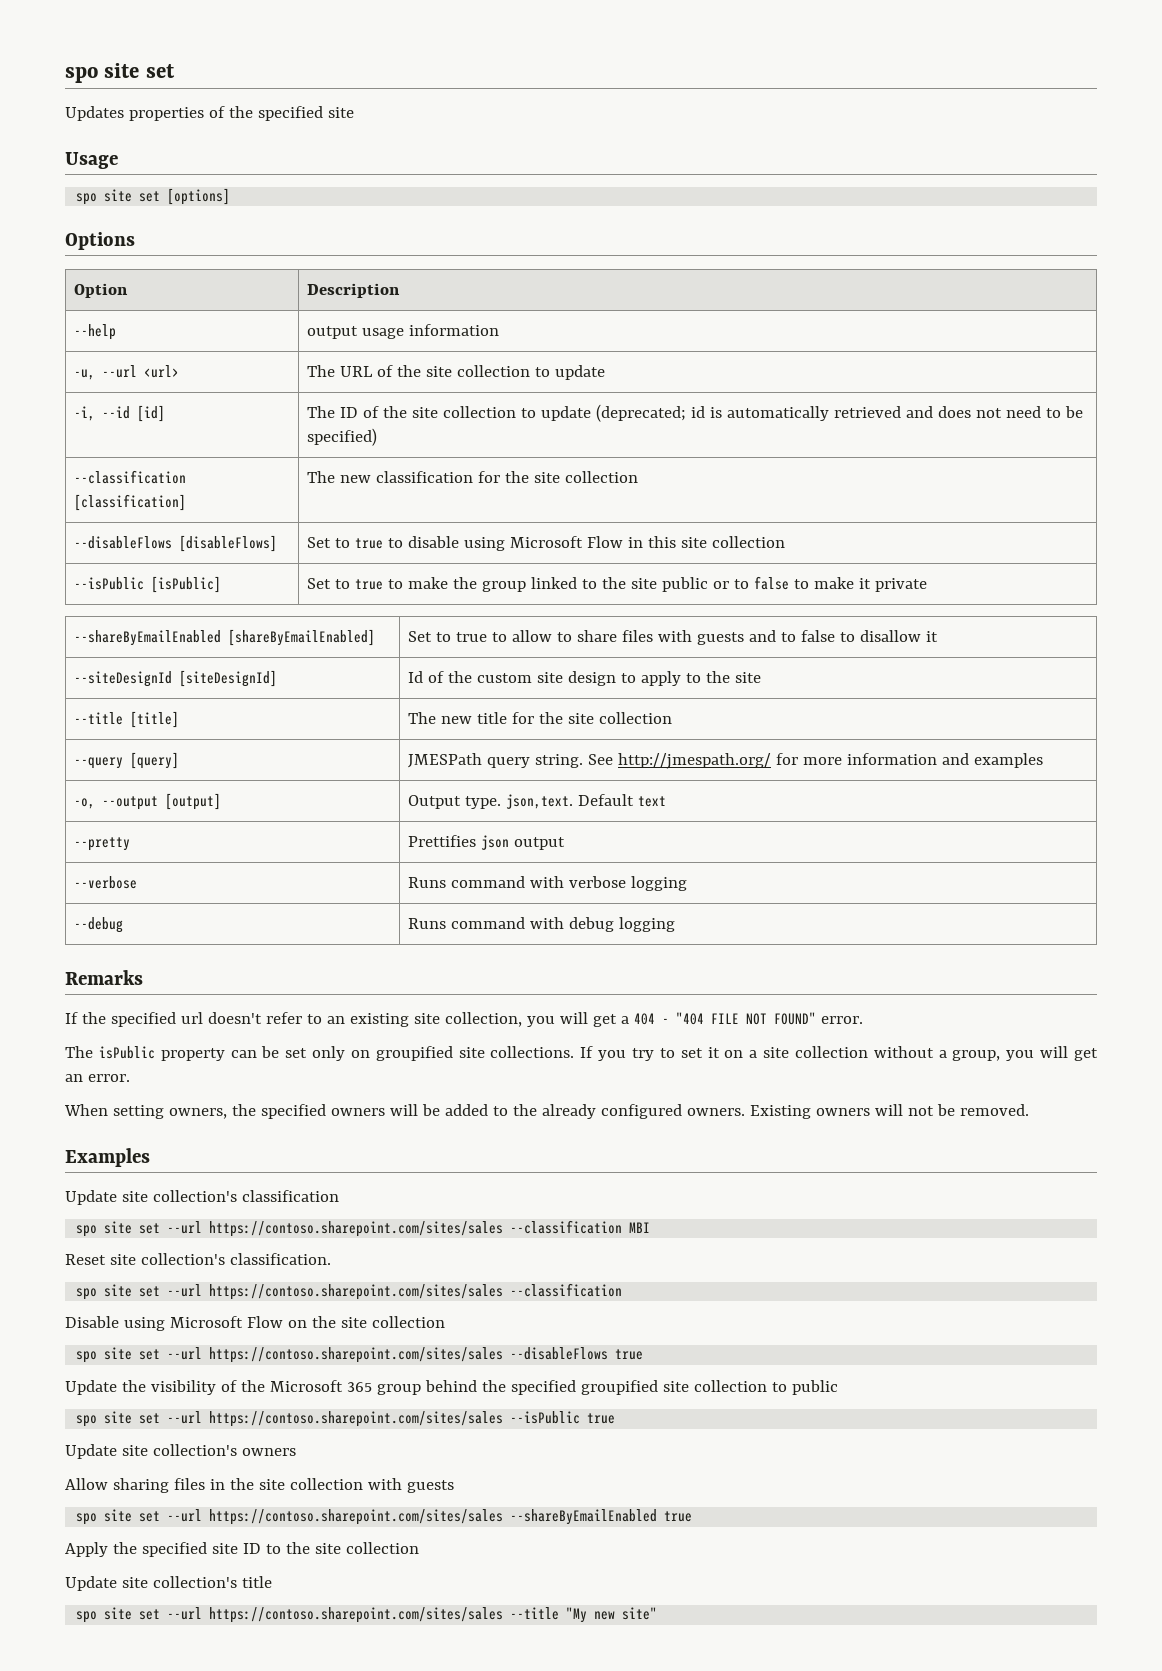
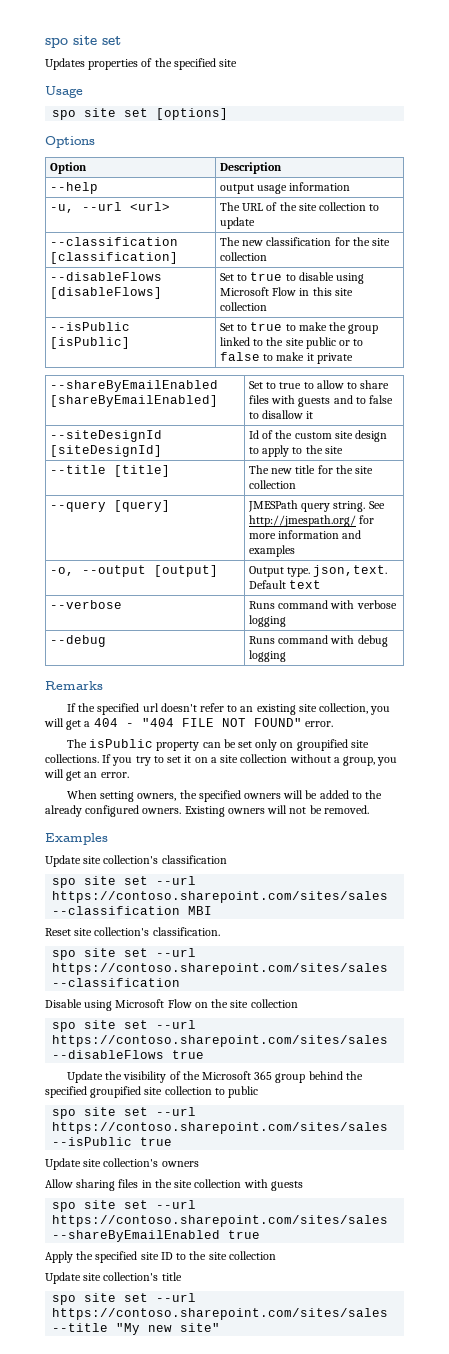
[74,405,166,422] [307,404,1084,422] [307,428,378,446] // -i, --id [id] | The ID of the site collection to update (deprecated; id is automatically retrieved and does not need to be specified) -> (255, 223) none
[74,837,131,851] [408,835,566,850] // --pretty | Prettifies json output -> (322, 584) none

